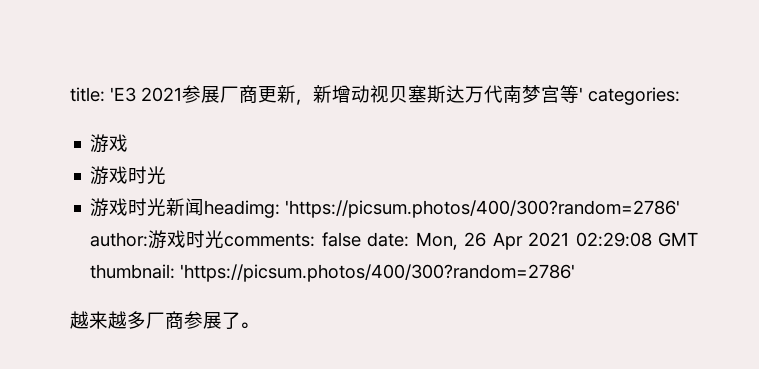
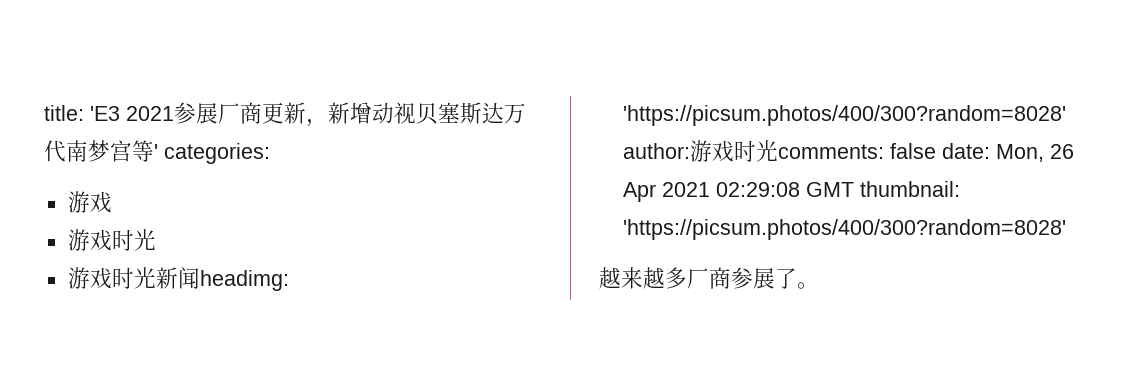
[285,200,681,218] 'https://picsum.photos/400/300?random=2786' -> [622,105,1066,126] 'https://picsum.photos/400/300?random=8028'
[180,264,576,282] 'https://picsum.photos/400/300?random=2786' -> [622,219,1066,240] 'https://picsum.photos/400/300?random=8028'

